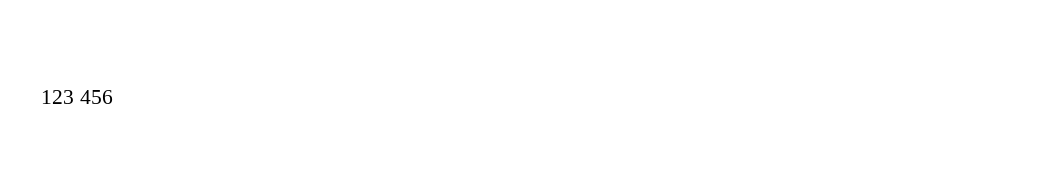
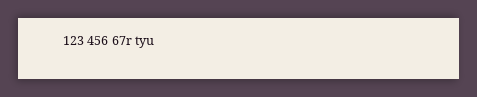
(113, 97) none -> [111,36,155,48] 67r tyu

